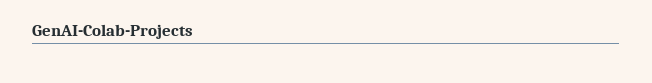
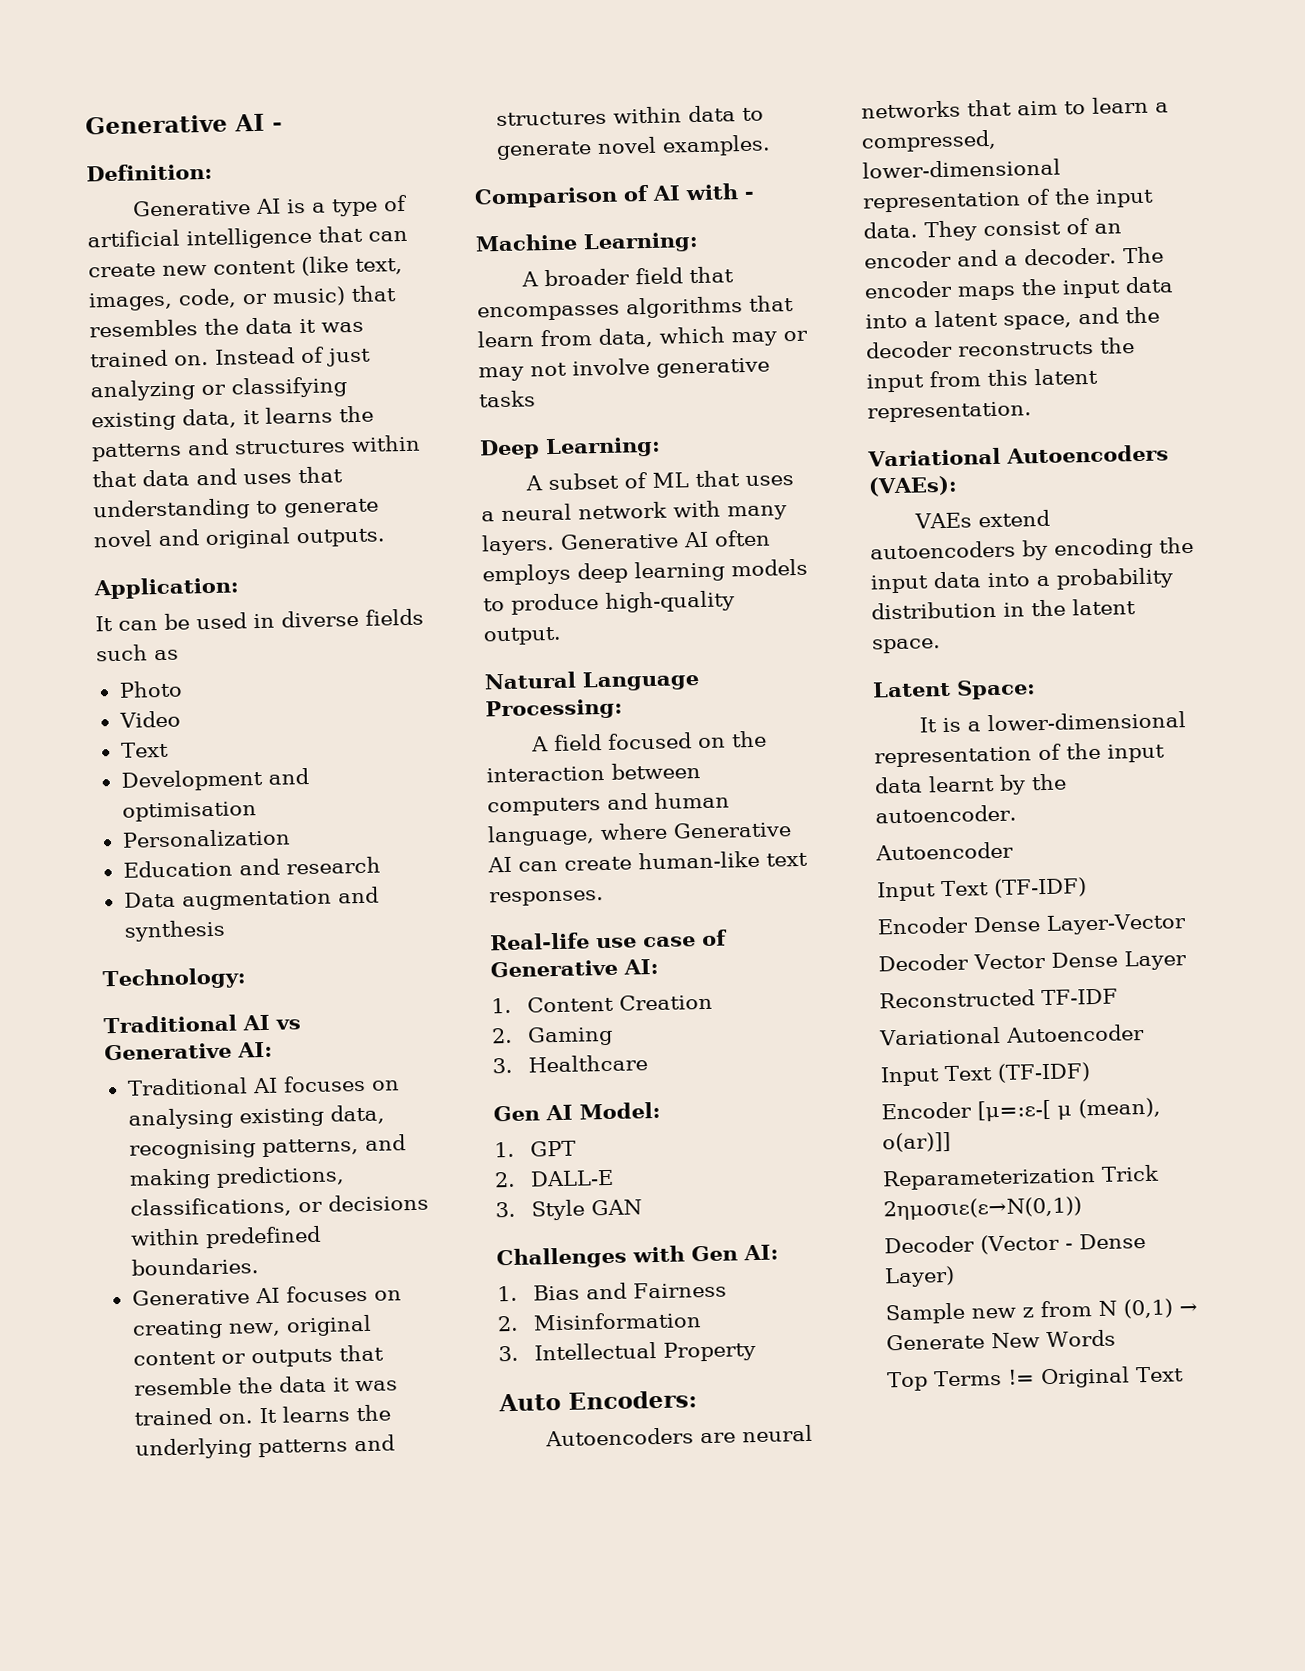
[32,24,193,39] GenAI-Colab-Projects -> [85,113,283,135] [86,162,213,182] [131,194,408,217] [87,225,408,250] [88,256,403,278] [88,285,397,312] [89,317,364,338] [89,346,371,368] [90,376,347,402] [91,405,374,432] [91,434,421,462] [92,466,343,488] [93,498,379,522] [93,527,386,550] [93,576,240,600] [95,608,424,632] [96,644,179,662] [118,680,183,698] [118,710,181,728] [119,741,169,758] [120,768,309,792] [121,801,257,822] [121,828,291,848] [122,856,381,878] [123,886,379,911] [123,919,226,942] [102,967,247,991] [103,1014,301,1034] [104,1041,273,1061] [126,1074,400,1096] [127,1104,385,1130] [128,1134,406,1160] [128,1165,345,1190] [129,1193,429,1219] [129,1225,321,1249] [130,1257,259,1276] [131,1284,402,1306] [131,1314,372,1340] [132,1344,384,1368] [133,1375,398,1396] [133,1404,391,1426] [134,1434,395,1460] [495,105,764,127] [495,134,771,161] [474,183,755,209] [475,231,699,254] [520,266,734,287] [477,295,794,322] [477,326,808,348] [478,357,770,382] [478,390,536,408] [479,436,661,460] [524,470,794,491] [481,500,787,522] [481,529,771,556] [482,558,808,586] [483,590,735,615] [483,626,562,646] [484,670,700,692] [485,698,623,721] [529,730,767,752] [486,762,701,783] [487,791,730,817] [487,821,792,847] [487,850,808,873] [489,890,604,907] [489,929,728,951] [490,958,659,978] [491,993,713,1014] [491,1025,613,1047] [492,1054,648,1074] [493,1101,661,1122] [494,1140,576,1158] [494,1169,614,1188] [495,1199,642,1221] [496,1244,779,1270] [497,1281,727,1302] [497,1311,702,1332] [498,1341,756,1362] [498,1390,697,1412] [544,1424,813,1447] [861,96,1169,119] [861,129,997,153] [862,158,1061,179] [862,187,1154,213] [863,217,1122,242] [864,246,1164,269] [864,276,1174,301] [865,306,1160,330] [865,337,1135,359] [866,367,1098,393] [867,401,1032,423] [867,444,1169,467] [868,475,958,497] [913,509,1050,529] [870,536,1194,561] [870,567,1174,594] [871,598,1136,620] [872,638,941,654] [872,679,1036,700] [918,711,1186,733] [874,742,1165,768] [874,773,1067,795] [875,804,1017,824] [875,841,1014,861] [877,877,1087,902] [877,913,1187,935] [878,950,1187,972] [879,988,1118,1009] [879,1024,1145,1046] [880,1062,1091,1087] [881,1097,1161,1122] [882,1131,951,1153] [882,1164,1159,1191] [883,1196,1082,1221] [884,1233,1146,1255] [884,1265,955,1288] [885,1298,1198,1325] [886,1329,1116,1351] [887,1366,1184,1392] Generative AI - // Definition: // Generative AI is a type of artificial intelligence that can create new content (like text, images, code, or music) that resembles the data it was trained on. Instead of just analyzing or classifying existing data, it learns the patterns and structures within that data and uses that understanding to generate novel and original outputs. // Application: // It can be used in diverse fields such as // Photo // Video // Text // Development and optimisation // Personalization // Education and research // Data augmentation and synthesis // Technology: // Traditional AI vs Generative AI: // Traditional AI focuses on analysing existing data, recognising patterns, and making predictions, classifications, or decisions within predefined boundaries. // Generative AI focuses on creating new, original content or outputs that resemble the data it was trained on. It learns the underlying patterns and structures within data to generate novel examples. // Comparison of AI with - // Machine Learning: // A broader field that encompasses algorithms that learn from data, which may or may not involve generative tasks // Deep Learning: // A subset of ML that uses a neural network with many layers. Generative AI often employs deep learning models to produce high-quality output. // Natural Language Processing: // A field focused on the interaction between computers and human language, where Generative AI can create human-like text responses. // Real-life use case of Generative AI: // 1. Content Creation // 2. Gaming // 3. Healthcare // Gen AI Model: // 1. GPT // 2. DALL-E // 3. Style GAN // Challenges with Gen AI: // 1. Bias and Fairness // 2. Misinformation // 3. Intellectual Property // Auto Encoders: // Autoencoders are neural networks that aim to learn a compressed, lower-dimensional representation of the input data. They consist of an encoder and a decoder. The encoder maps the input data into a latent space, and the decoder reconstructs the input from this latent representation. // Variational Autoencoders (VAEs): // VAEs extend autoencoders by encoding the input data into a probability distribution in the latent space. // Latent Space: // It is a lower-dimensional representation of the input data learnt by the autoencoder. // Autoencoder // Input Text (TF-IDF) // Encoder Dense Layer-Vector // Decoder Vector Dense Layer // Reconstructed TF-IDF // Variational Autoencoder // Input Text (TF-IDF) // Encoder [μ=:ε-[ μ (mean), o(ar)]] // Reparameterization Trick 2ημοσιε(ε→N(0,1)) // Decoder (Vector - Dense Layer) // Sample new z from N (0,1) → Generate New Words // Top Terms != Original Text

